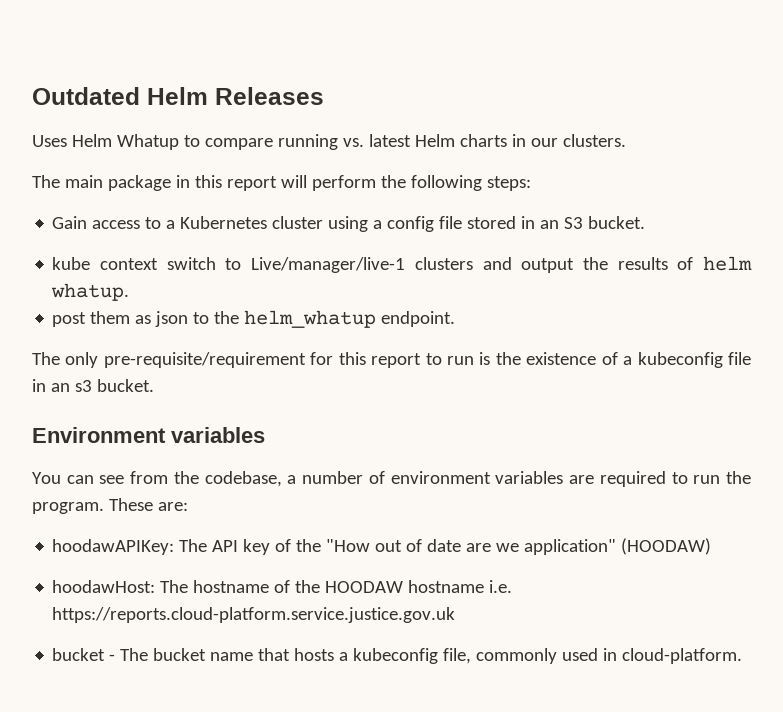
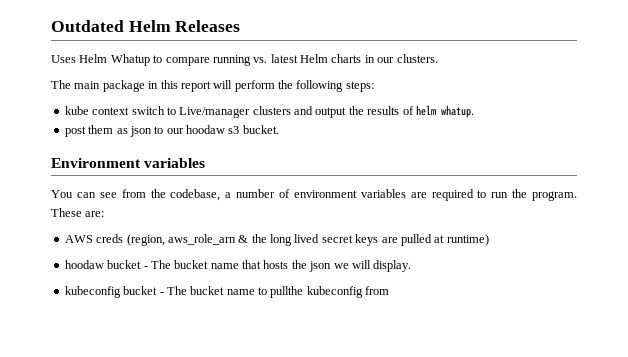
[52,216,646,232] // Gain access to a Kubernetes cluster using a config file stored in an S3 bucket. -> (374, 86) none
[251,257,406,273] Live/manager/live-1 -> [179,107,251,118] Live/manager
[214,310,456,328] [32,352,752,368] [32,379,70,392] the helm_whatup endpoint. // The only pre-requisite/requirement for this report to run is the existence of a kubeconfig file in an -> [166,125,225,134] our hoodaw
[52,538,712,555] [52,580,513,593] [52,607,456,623] hoodawAPIKey: The API key of the "How out of date are we application" (HOODAW) // hoodawHost: The hostname of the HOODAW hostname i.e. https://reports.cloud-platform.service.justice.gov.uk // -> [64,234,489,246] [64,260,104,269] AWS creds (region, aws_role_arn & the long lived secret keys are pulled at runtime) // hoodaw
[339,648,743,664] a kubeconfig file, commonly used in cloud-platform. -> [291,260,412,272] [64,286,390,298] the json we will display. // kubeconfig bucket - The bucket name to pullthe kubeconfig from

